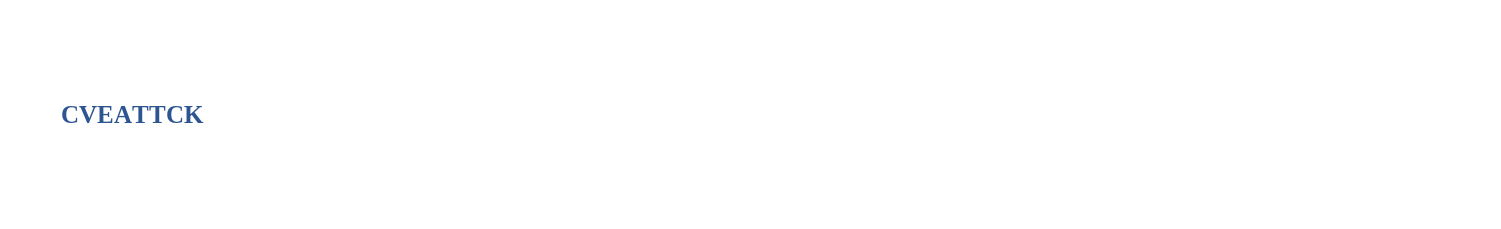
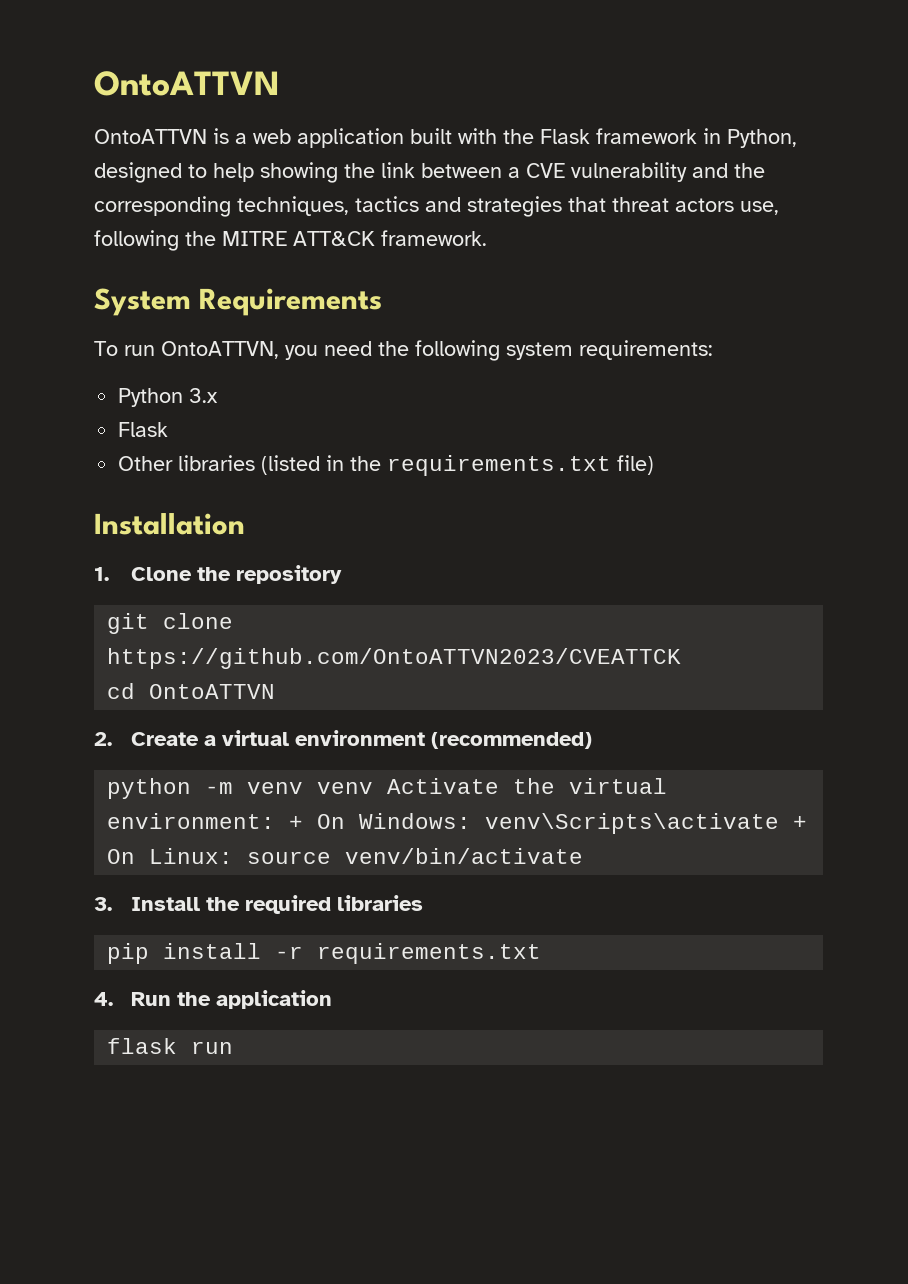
[61,106,204,123] CVEATTCK -> [94,71,280,96] [94,128,797,148] [94,162,765,183] [94,196,779,217] [94,230,487,251] [94,288,383,316] [94,340,713,361] [118,388,219,407] [118,422,169,437] [118,455,655,476] [94,513,245,535] [94,565,342,584] [107,613,234,634] [107,648,682,669] [107,683,276,699] [94,730,592,749] [107,778,668,799] [107,813,808,834] [107,848,584,864] [94,895,423,914] [107,943,542,964] [94,990,332,1009] [107,1038,234,1054] OntoATTVN // OntoATTVN is a web application built with the Flask framework in Python, designed to help showing the link between a CVE vulnerability and the corresponding techniques, tactics and strategies that threat actors use, following the MITRE ATT&CK framework. // System Requirements // To run OntoATTVN, you need the following system requirements: // Python 3.x // Flask // Other libraries (listed in the requirements.txt file) // Installation // 1. Clone the repository // git clone https://github.com/OntoATTVN2023/CVEATTCK // cd OntoATTVN // 2. Create a virtual environment (recommended) // python -m venv venv Activate the virtual environment: + On Windows: venv\Scripts\activate + On Linux: source venv/bin/activate // 3. Install the required libraries // pip install -r requirements.txt // 4. Run the application // flask run

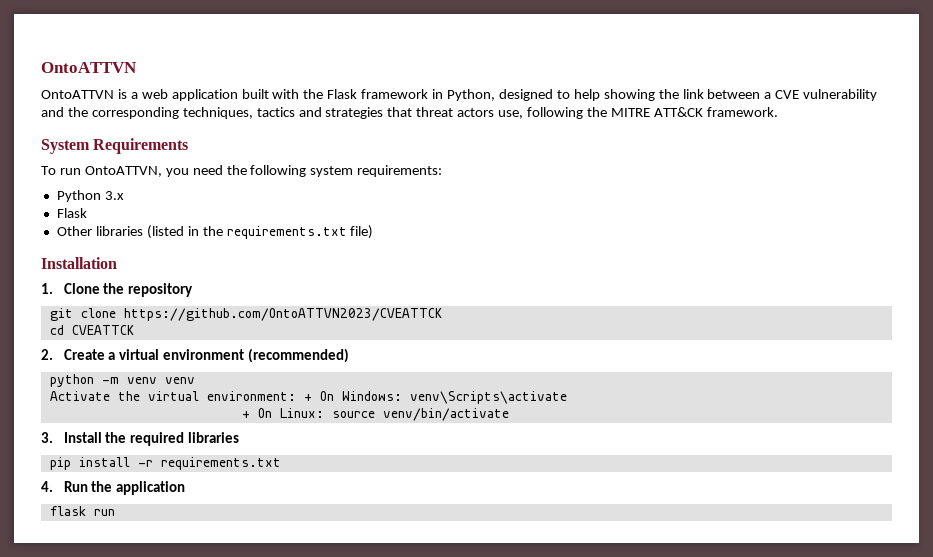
[149,684,276,699] OntoATTVN -> [71,325,134,335] CVEATTCK
(374, 788) none -> (195, 380) //
(780, 823) none -> (567, 397) //

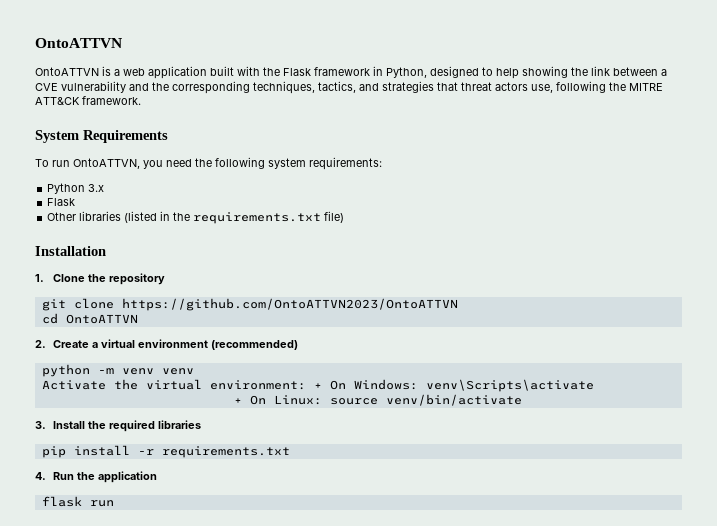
[256,107,295,117] tactics -> [318,81,356,93] tactics,
[123,308,442,321] https://github.com/OntoATTVN2023/CVEATTCK -> [121,298,458,311] https://github.com/OntoATTVN2023/OntoATTVN
[71,325,134,335] CVEATTCK -> [65,314,138,324] OntoATTVN

